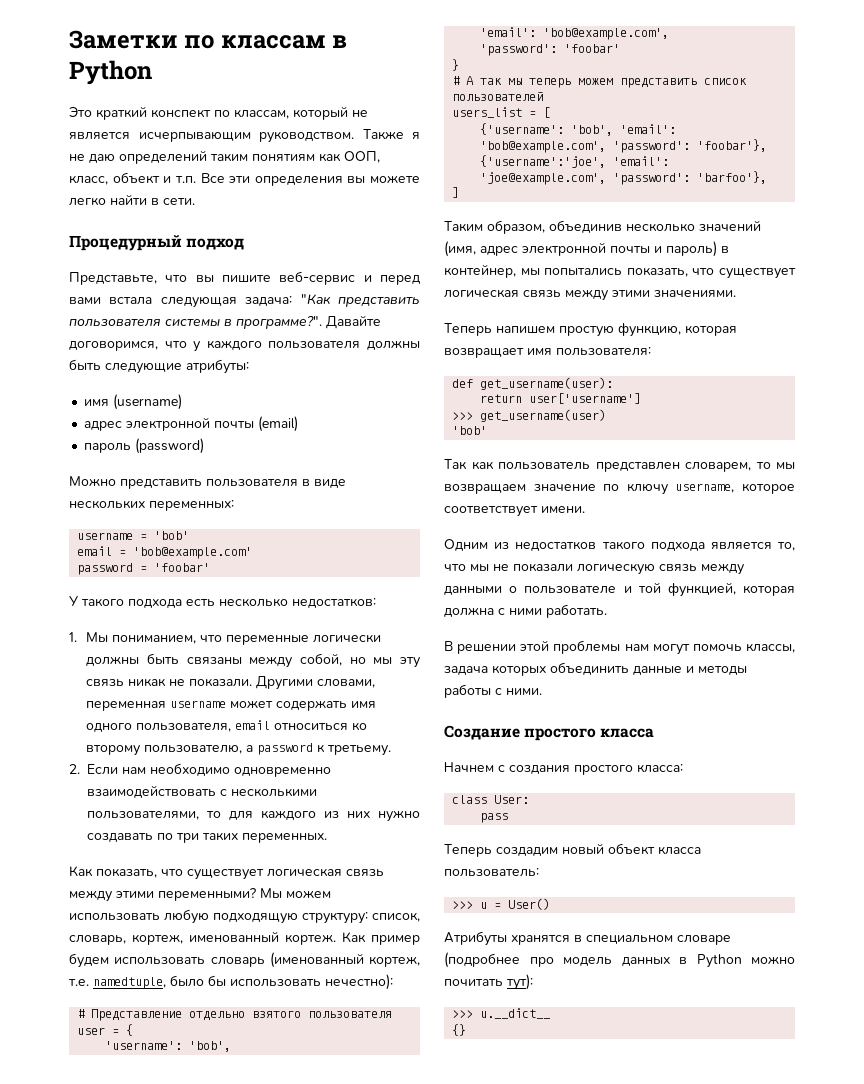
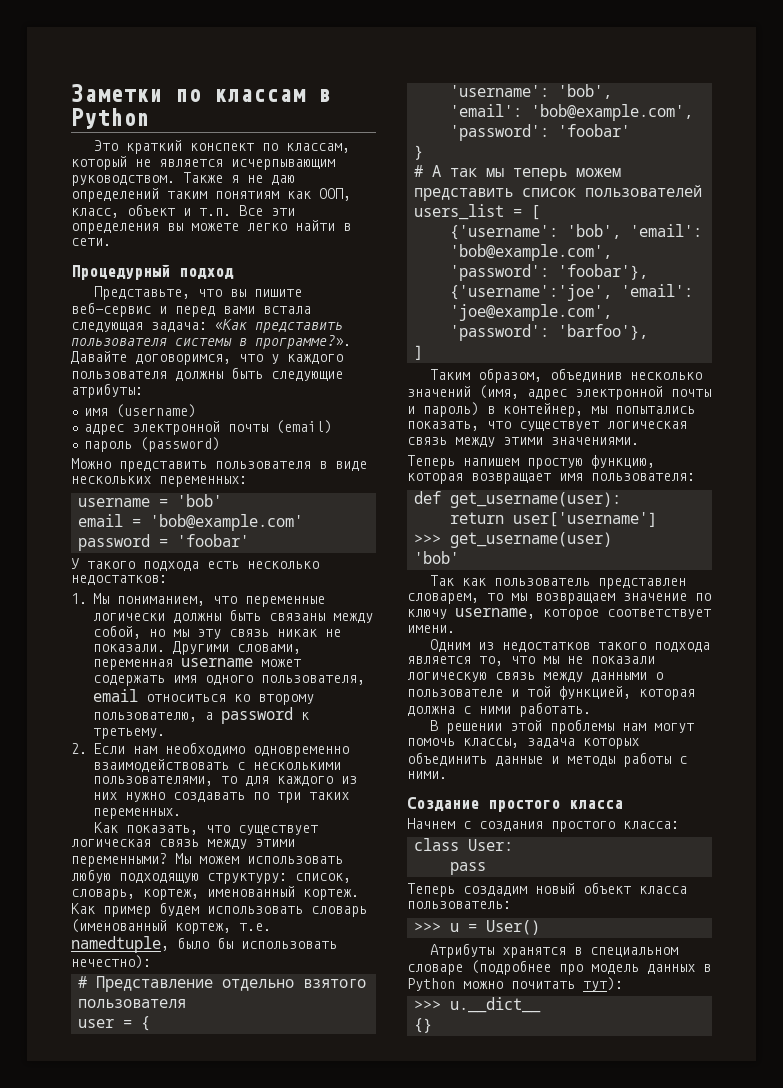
[300,294,331,305] "Как -> [215,319,247,330] «Как
[236,315,322,329] программе?". -> [255,335,351,349] программе?».

